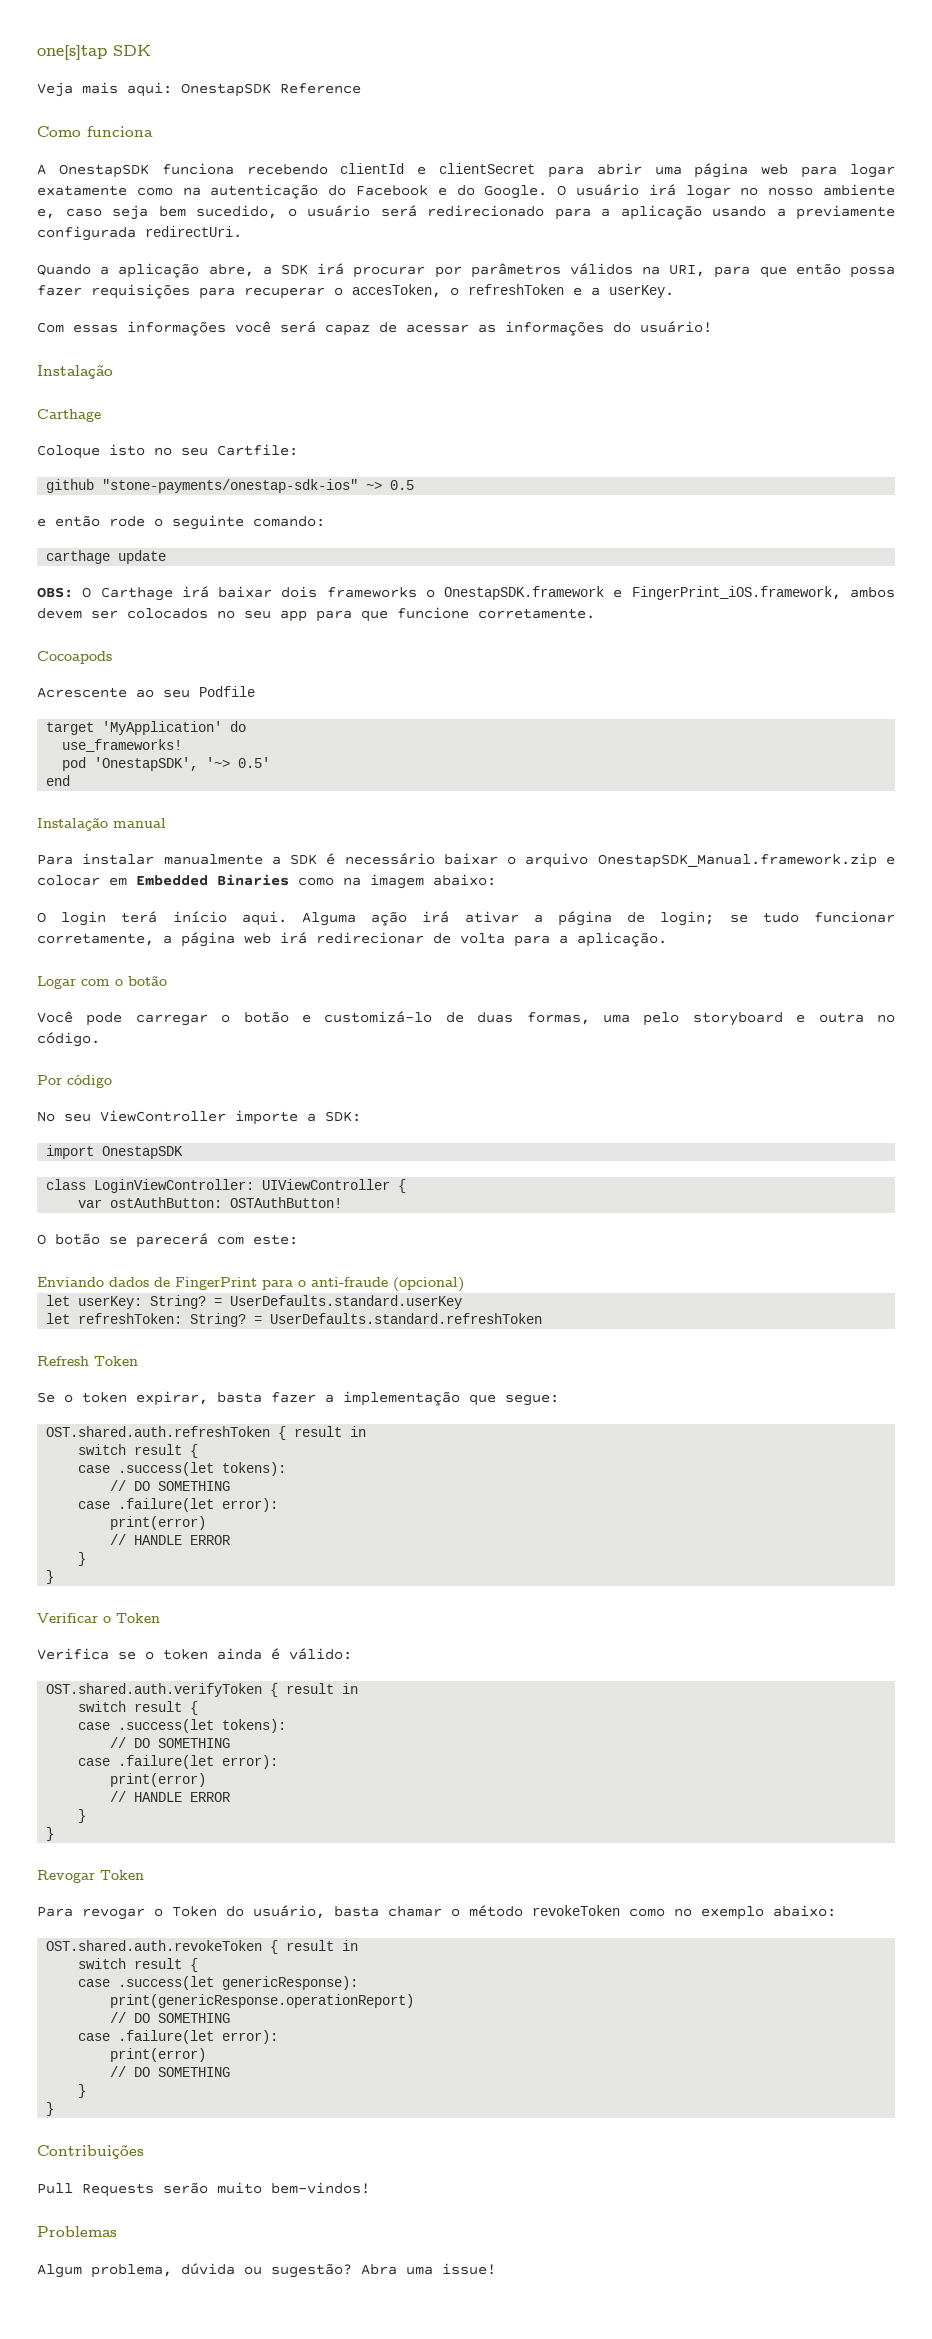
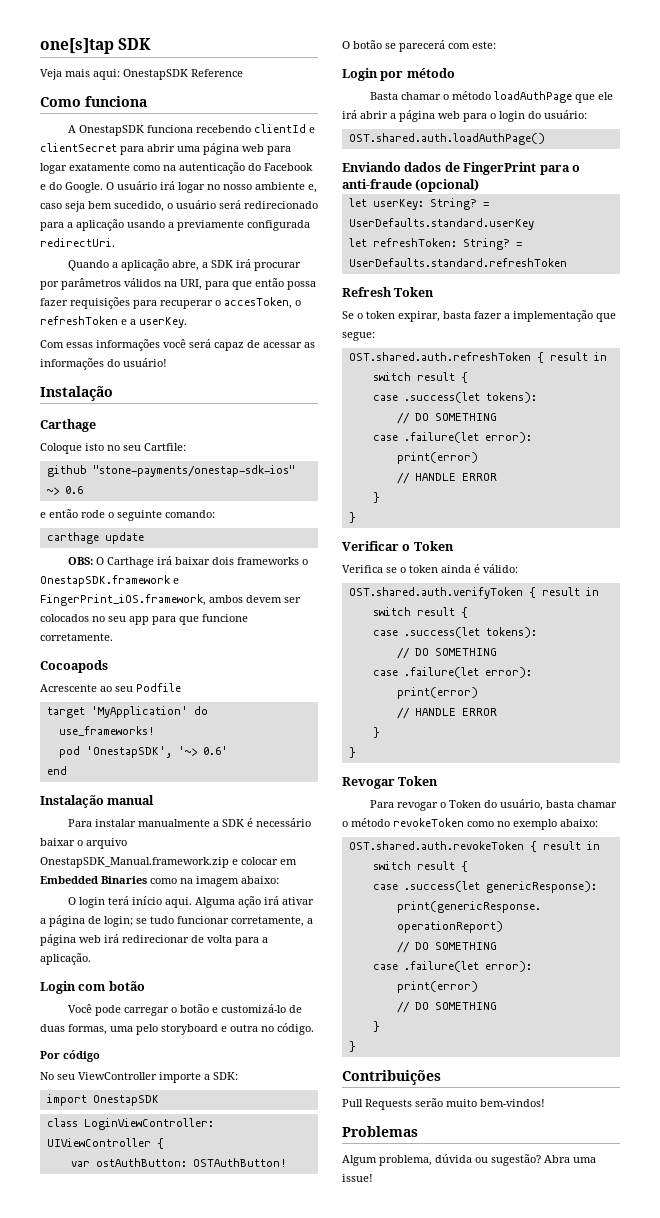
[390,480,415,490] 0.5 -> [64,486,83,494] 0.6
[238,757,271,768] 0.5' -> [202,746,228,755] 0.6'
[37,976,123,989] Logar com o -> [40,981,106,994] Login com
(298, 1239) none -> [342,68,455,81] [369,91,613,103] [342,110,587,122] [348,133,545,145] // Login por método // Basta chamar o método loadAuthPage que ele irá abrir a página web para o login do usuário: // OST.shared.auth.loadAuthPage()

